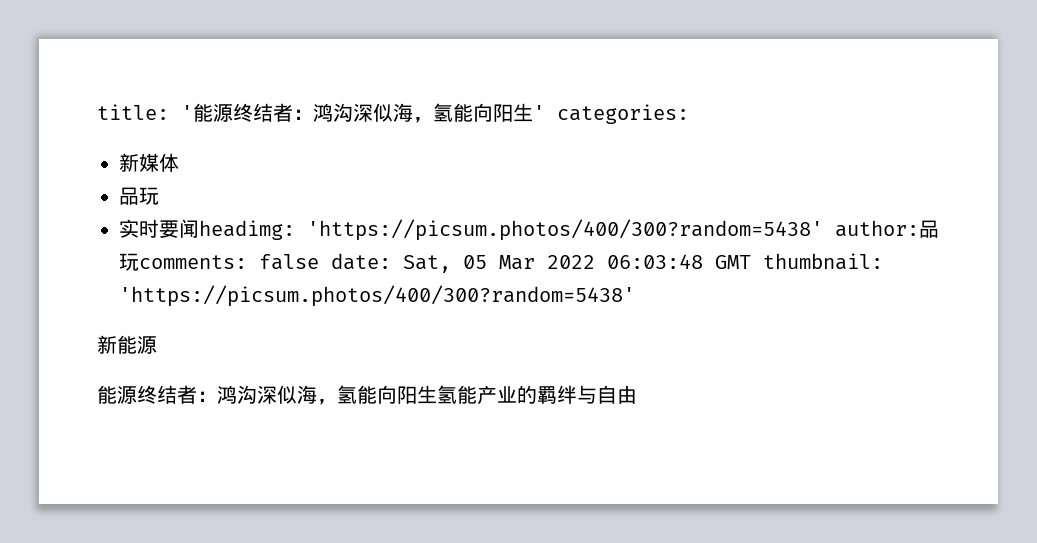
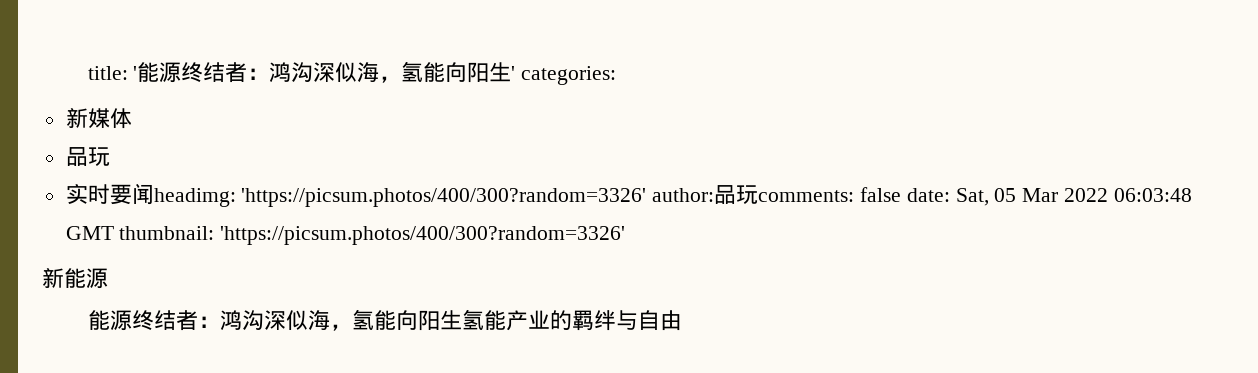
[307,219,823,241] 'https://picsum.photos/400/300?random=5438' -> [241,188,647,207] 'https://picsum.photos/400/300?random=3326'
[119,285,635,307] 'https://picsum.photos/400/300?random=5438' -> [220,226,626,245] 'https://picsum.photos/400/300?random=3326'

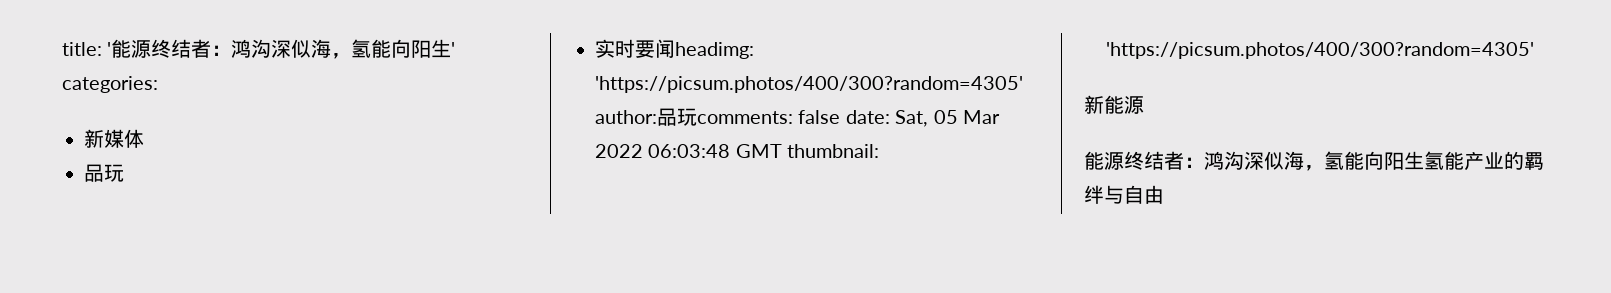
[241,188,647,207] 'https://picsum.photos/400/300?random=3326' -> [595,76,1023,93] 'https://picsum.photos/400/300?random=4305'
[220,226,626,245] 'https://picsum.photos/400/300?random=3326' -> [1106,42,1534,59] 'https://picsum.photos/400/300?random=4305'

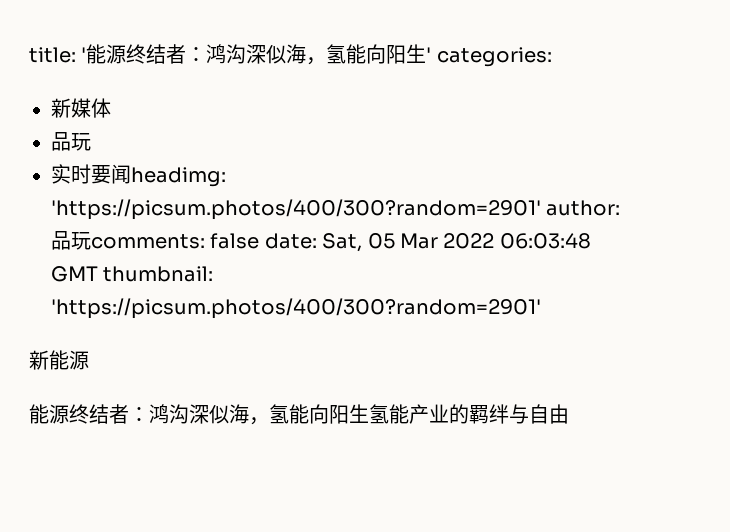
[595,76,1023,93] 'https://picsum.photos/400/300?random=4305' -> [51,199,541,220] 'https://picsum.photos/400/300?random=2901'
[1106,42,1534,59] 'https://picsum.photos/400/300?random=4305' -> [51,298,541,319] 'https://picsum.photos/400/300?random=2901'

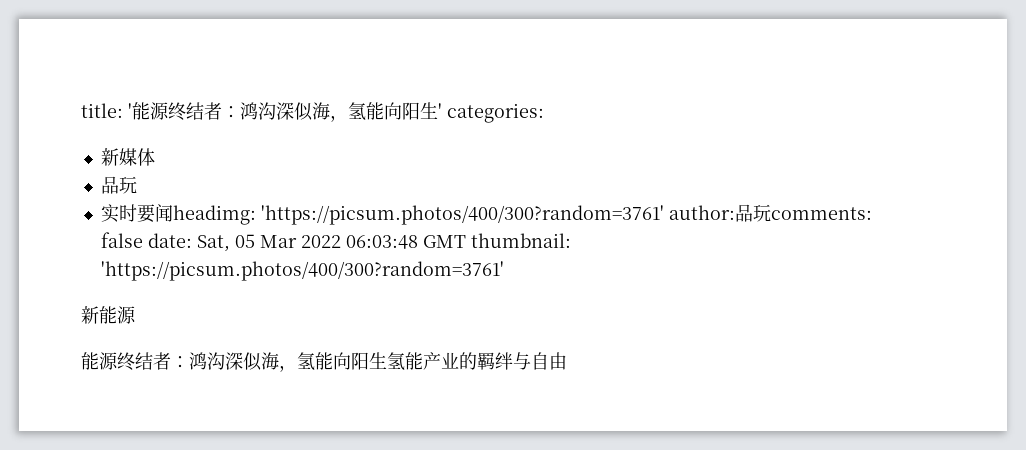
[51,199,541,220] 'https://picsum.photos/400/300?random=2901' -> [260,205,664,225] 'https://picsum.photos/400/300?random=3761'
[51,298,541,319] 'https://picsum.photos/400/300?random=2901' -> [100,261,504,281] 'https://picsum.photos/400/300?random=3761'

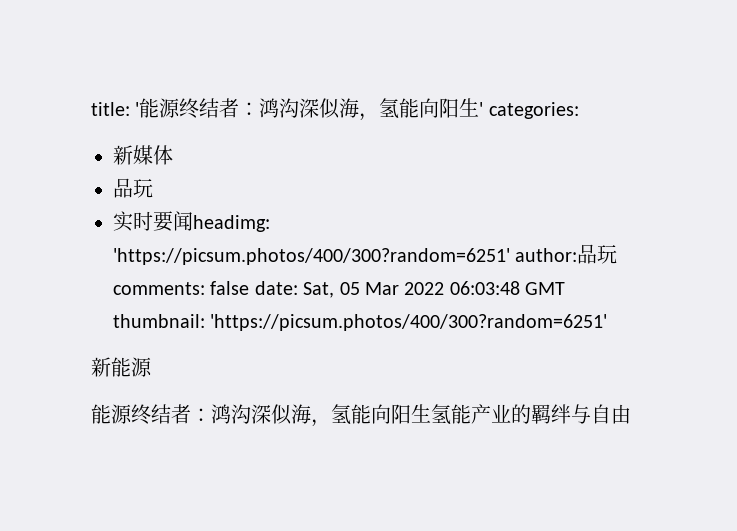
[260,205,664,225] 'https://picsum.photos/400/300?random=3761' -> [113,248,510,265] 'https://picsum.photos/400/300?random=6251'
[100,261,504,281] 'https://picsum.photos/400/300?random=3761' -> [210,314,608,331] 'https://picsum.photos/400/300?random=6251'

